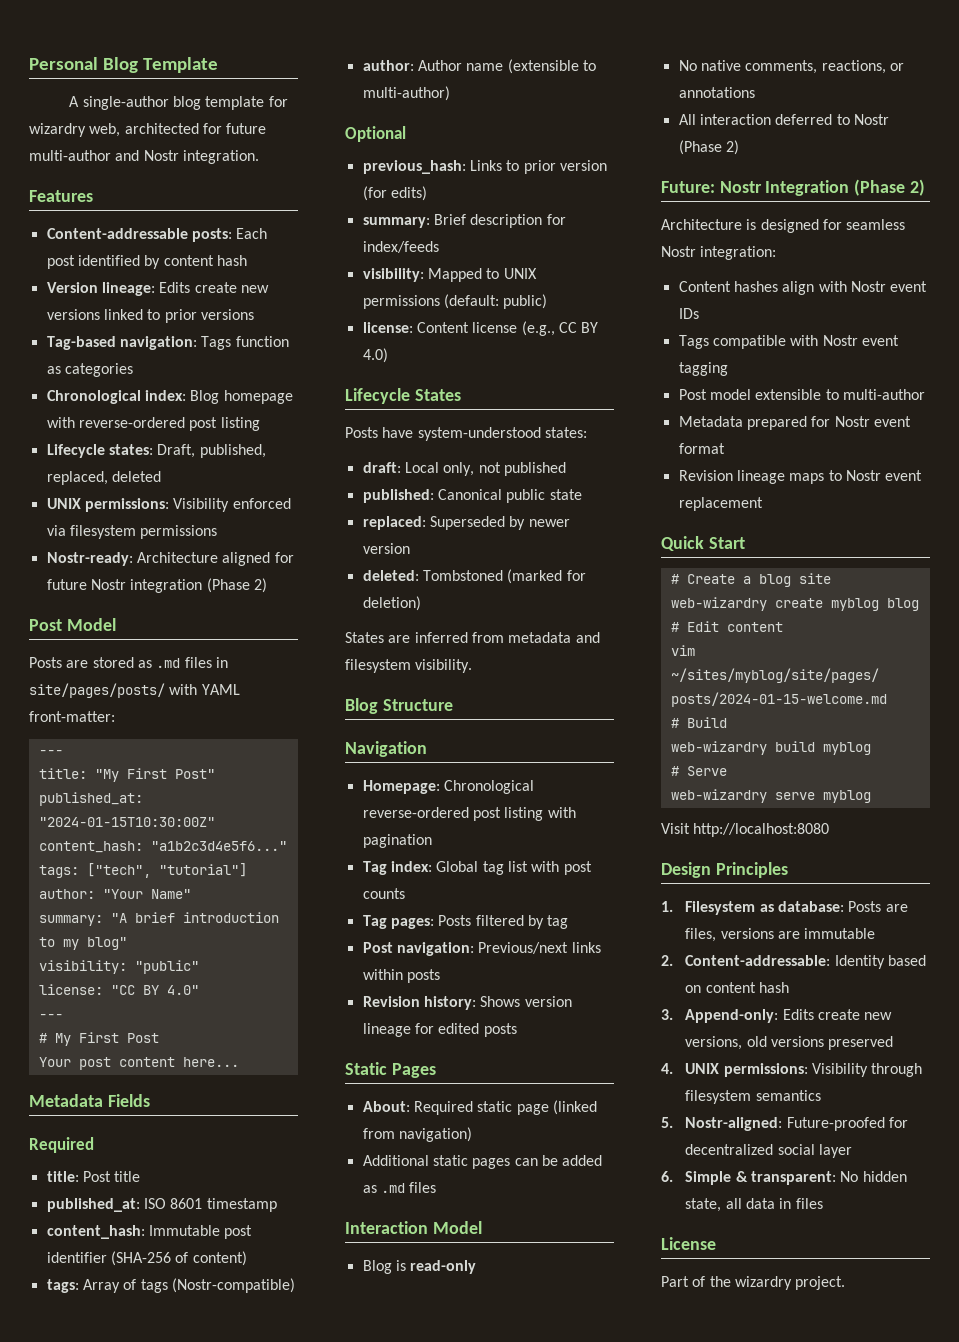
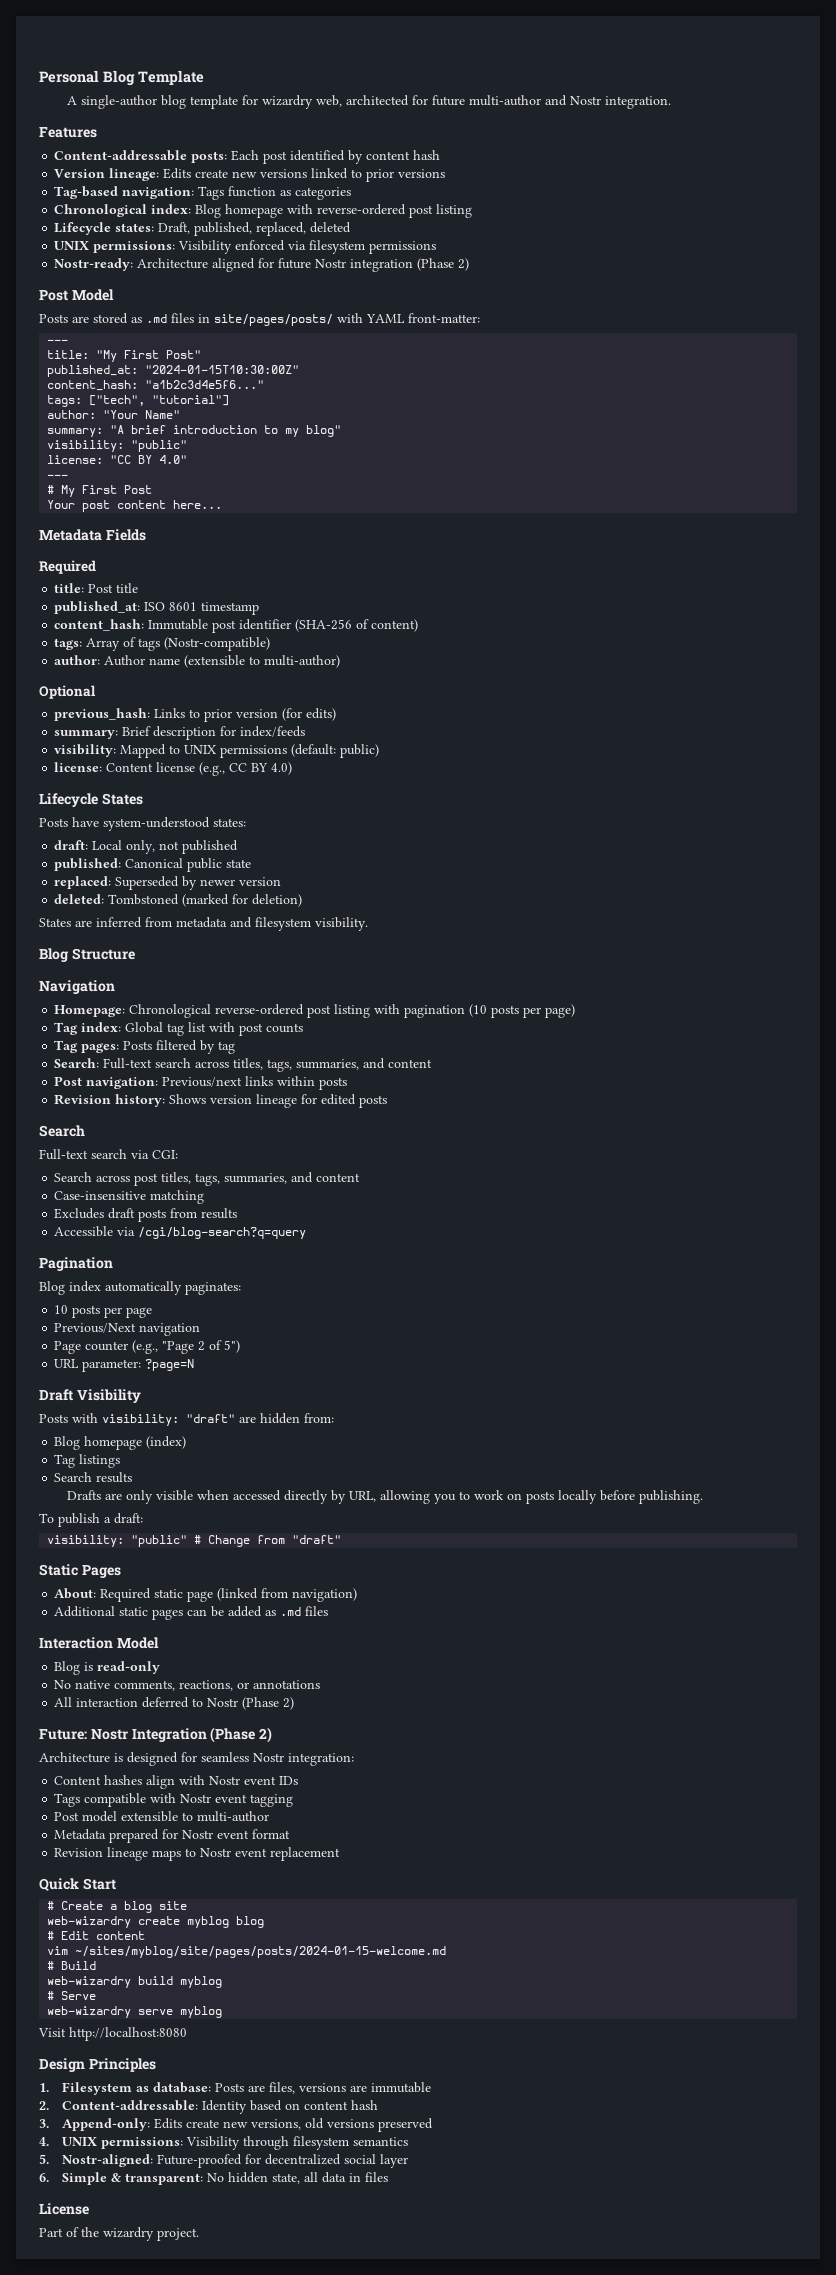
(432, 841) none -> [469,1004,576,1018] (10 posts per page)
(569, 922) none -> [54,1058,433,1072] // Search: Full-text search across titles, tags, summaries, and content
(517, 1030) none -> [39,1125,85,1137] [39,1149,178,1160] [54,1172,361,1186] [54,1190,205,1204] [54,1208,238,1222] [54,1226,307,1239] [39,1257,113,1271] [39,1281,241,1295] [54,1305,153,1318] [54,1323,201,1336] [54,1340,241,1354] [54,1359,195,1372] [39,1389,141,1403] [39,1413,334,1426] [54,1436,187,1450] [54,1454,121,1468] [54,1472,133,1483] [67,1490,704,1504] [39,1513,143,1527] [47,1535,342,1547] // Search // Full-text search via CGI: // Search across post titles, tags, summaries, and content // Case-insensitive matching // Excludes draft posts from results // Accessible via /cgi/blog-search?q=query // Pagination // Blog index automatically paginates: // 10 posts per page // Previous/Next navigation // Page counter (e.g., "Page 2 of 5") // URL parameter: ?page=N // Draft Visibility // Posts with visibility: "draft" are hidden from: // Blog homepage (index) // Tag listings // Search results // Drafts are only visible when accessed directly by URL, allowing you to work on posts locally before publishing. // To publish a draft: // visibility: "public" # Change from "draft"

